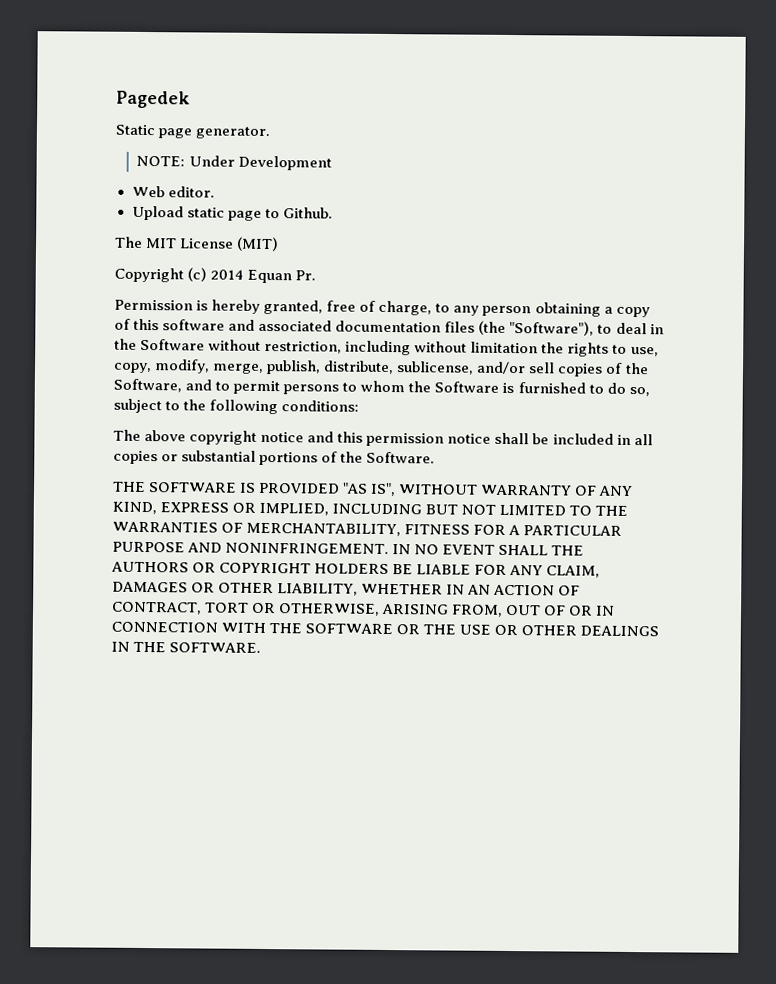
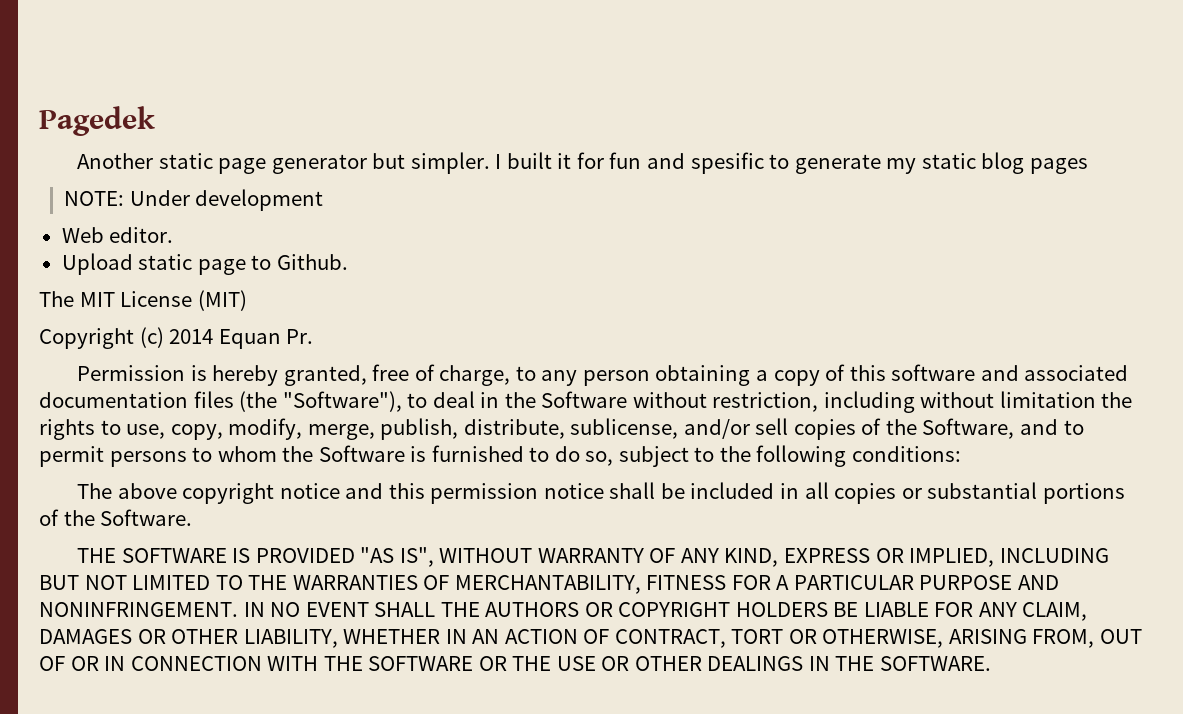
[115,124,271,140] Static page generator. -> [77,152,1088,174] Another static page generator but simpler. I built it for fun and spesific to generate my static blog pages
[237,155,332,171] Development -> [195,189,324,211] development

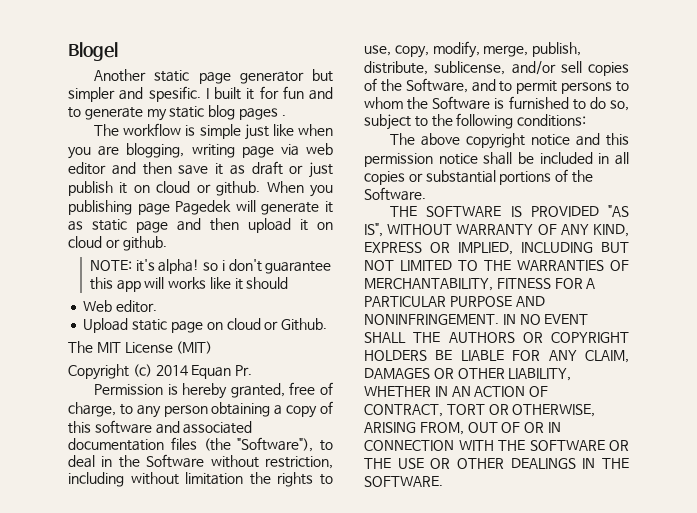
[39,106,155,136] Pagedek -> [68,42,118,61] Blogel
[410,152,490,174] simpler. -> [68,86,201,102] simpler and spesific.
[690,152,764,174] spesific -> (333, 93) none
[63,189,324,211] // NOTE: Under development -> [281,115,286,116] [94,123,333,140] [68,143,333,159] [68,161,333,178] [68,181,333,197] [68,200,333,215] [68,218,333,233] [68,236,167,251] [89,259,332,274] [89,277,289,292] . // The workflow is simple just like when you are blogging, writing page via web editor and then save it as draft or just publish it on cloud or github. When you publishing page Pagedek will generate it as static page and then upload it on cloud or github. // NOTE: it's alpha! so i don't guarantee this app will works like it should
[251,255,272,270] to -> [206,318,279,330] on cloud or

